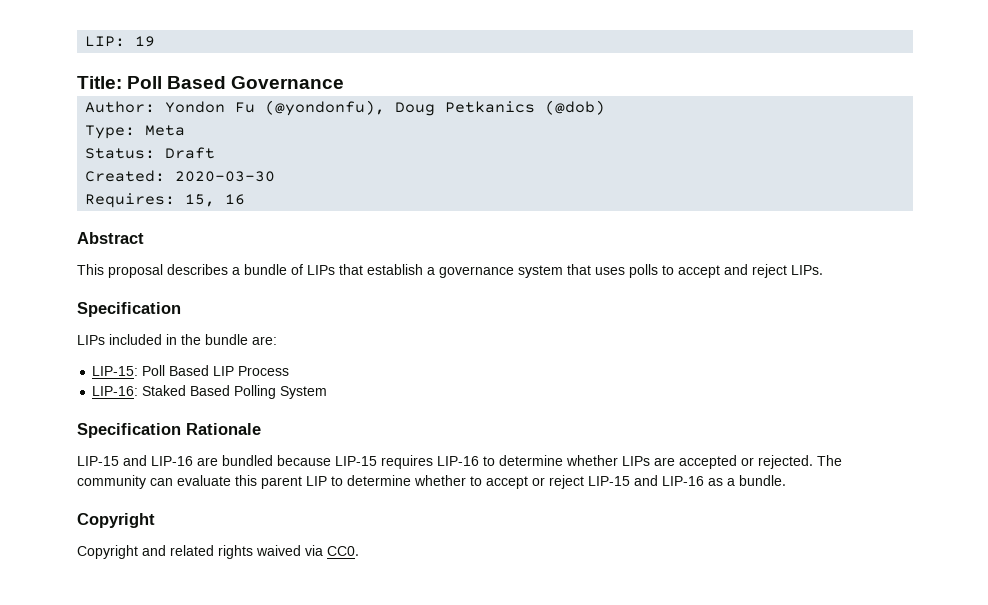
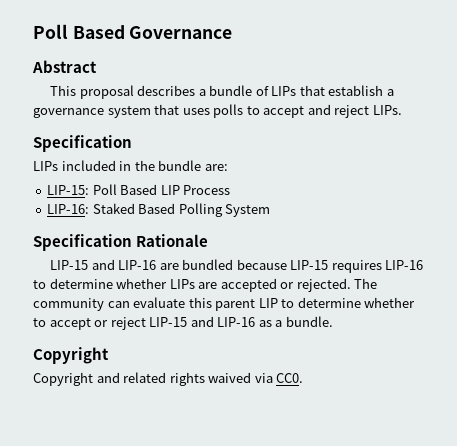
[85,36,156,47] [77,76,122,89] LIP: 19 // Title: -> (33, 31) none
[85,100,606,116] [85,125,186,139] [85,147,216,159] [85,170,276,182] [85,193,246,208] // Author: Yondon Fu (@yondonfu), Doug Petkanics (@dob) // Type: Meta // Status: Draft // Created: 2020-03-30 // Requires: 15, 16 -> (233, 32) none

